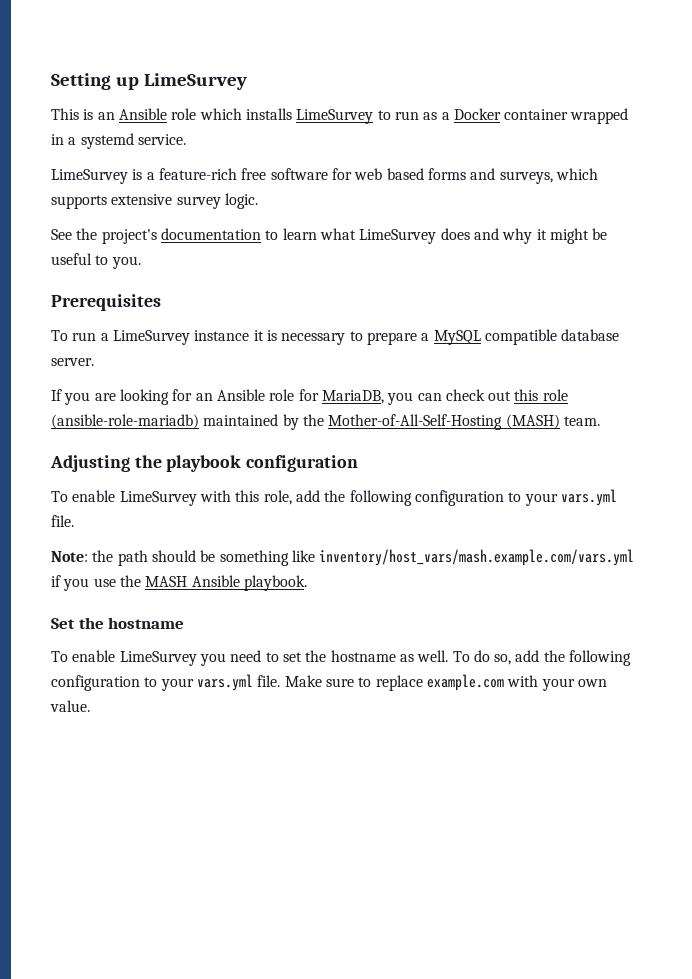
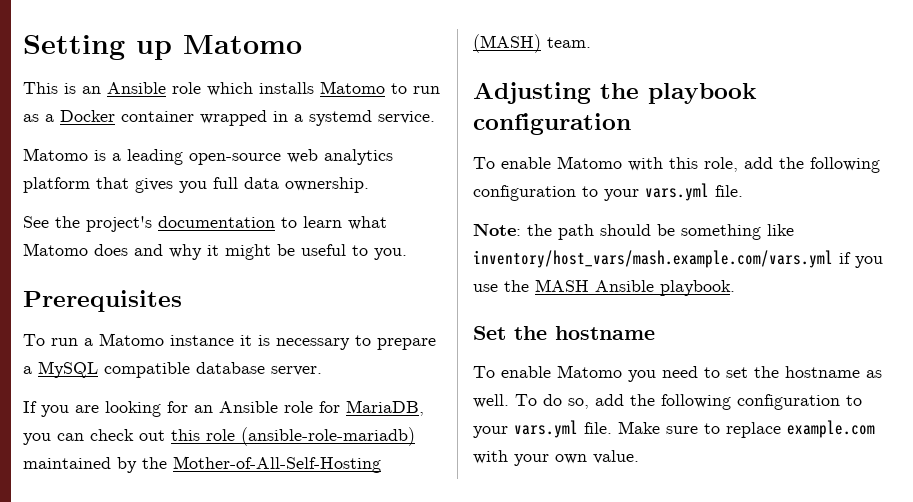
[143,73,247,90] LimeSurvey -> [183,35,302,54] Matomo
[296,109,374,124] LimeSurvey -> [320,81,385,94] Matomo
[51,169,128,184] LimeSurvey -> [23,148,88,161] Matomo
[158,168,598,184] [51,193,258,209] feature-rich free software for web based forms and surveys, which supports extensive survey logic. -> [127,149,393,165] [23,177,369,193] leading open-source web analytics platform that gives you full data ownership.
[359,229,437,244] LimeSurvey -> [23,243,88,256] Matomo
[112,330,190,345] LimeSurvey -> [99,333,164,346] Matomo
[119,491,197,506] LimeSurvey -> [557,156,622,169] Matomo
[119,651,197,666] LimeSurvey -> [557,365,622,378] Matomo

